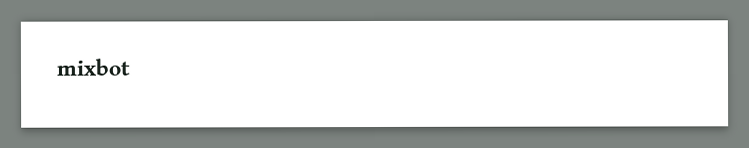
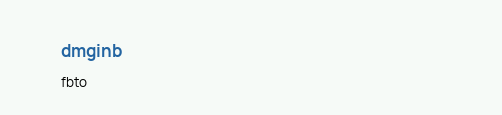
[56,58,131,76] mixbot -> [61,44,122,61] [61,77,87,87] dmginb // fbto

